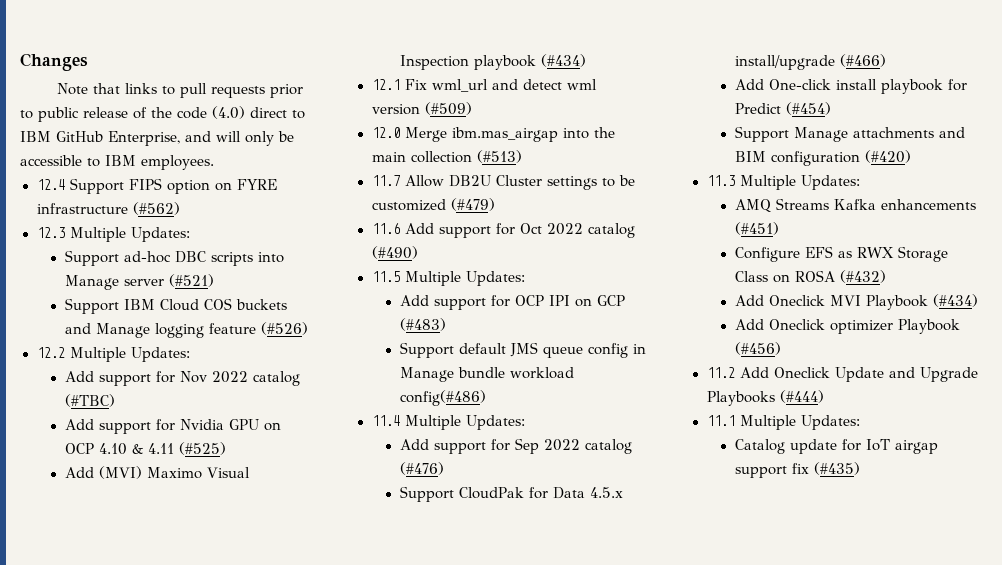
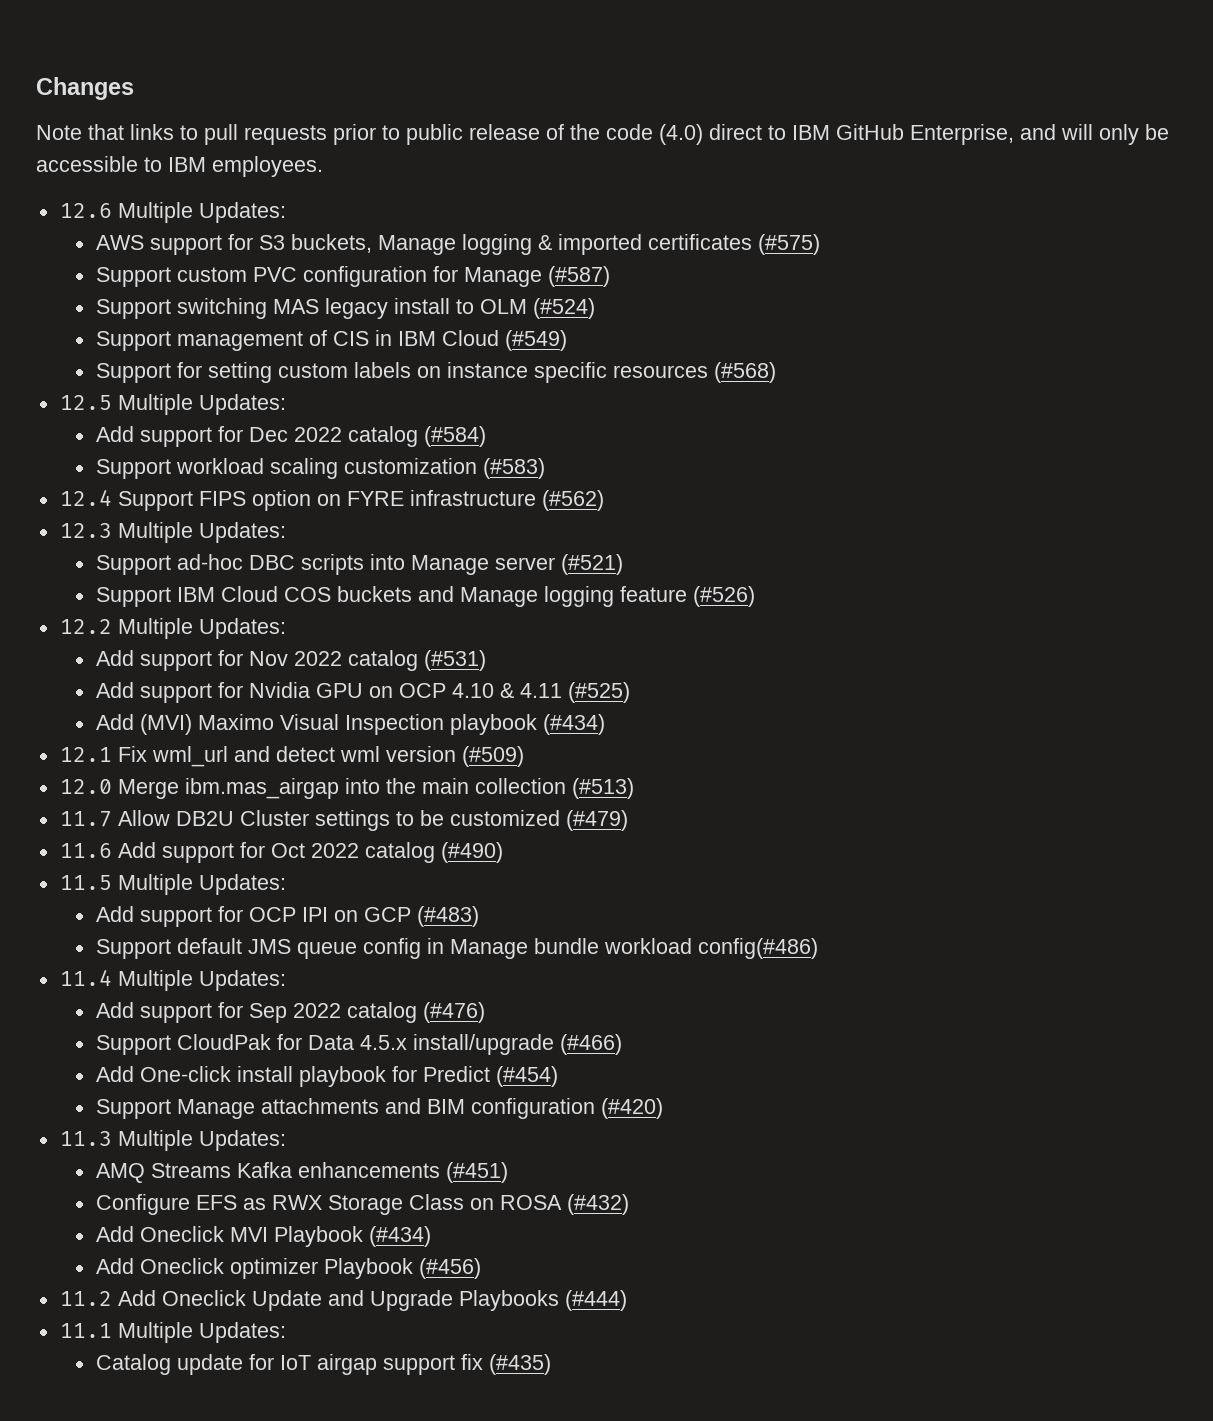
(214, 162) none -> [59,202,286,223] [95,234,820,255] [95,266,610,287] [95,298,595,319] [95,330,567,351] [95,362,776,383] [59,394,286,415] [95,426,486,447] [95,458,545,479] // 12.6 Multiple Updates: // AWS support for S3 buckets, Manage logging & imported certificates (#575) // Support custom PVC configuration for Manage (#587) // Support switching MAS legacy install to OLM (#524) // Support management of CIS in IBM Cloud (#549) // Support for setting custom labels on instance specific resources (#568) // 12.5 Multiple Updates: // Add support for Dec 2022 catalog (#584) // Support workload scaling customization (#583)
[64,394,115,407] (#TBC) -> [423,650,486,671] (#531)

